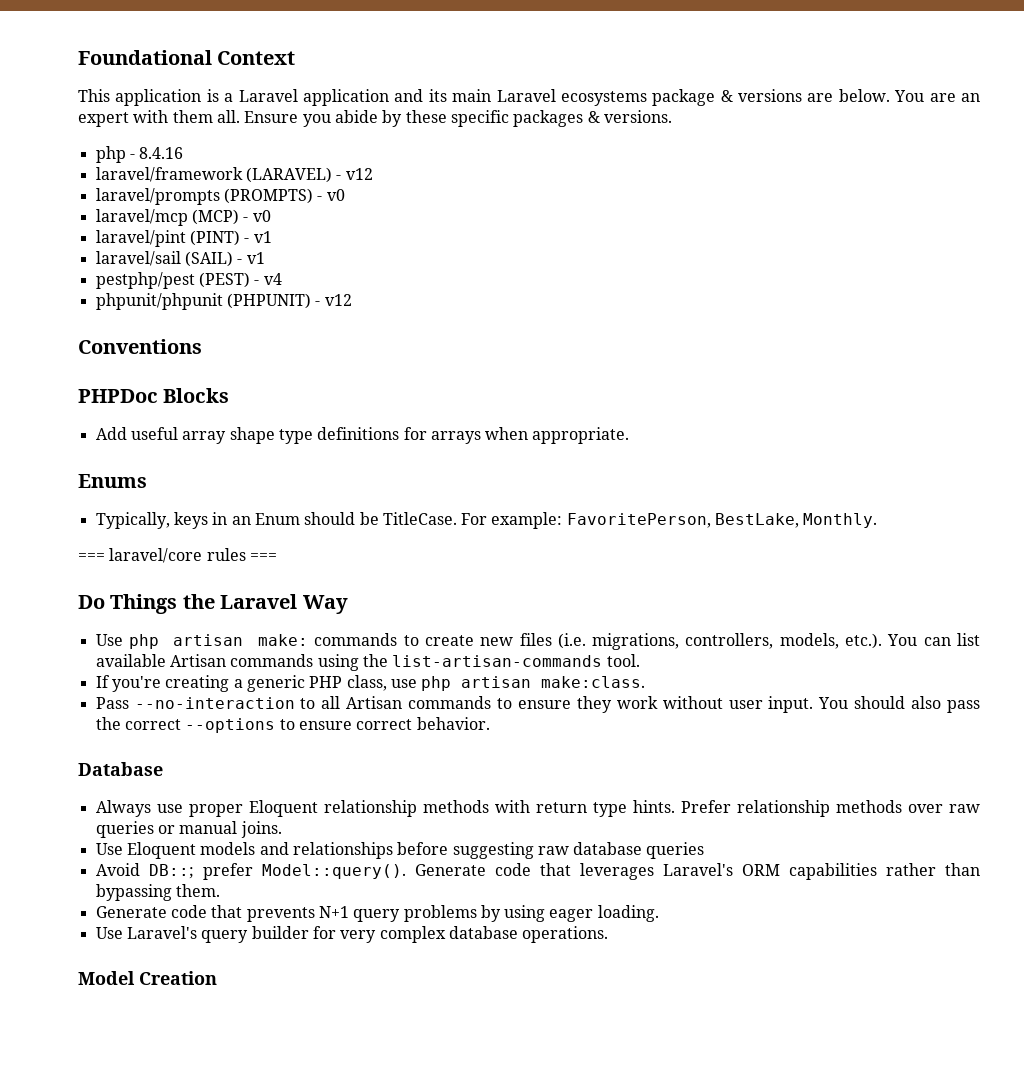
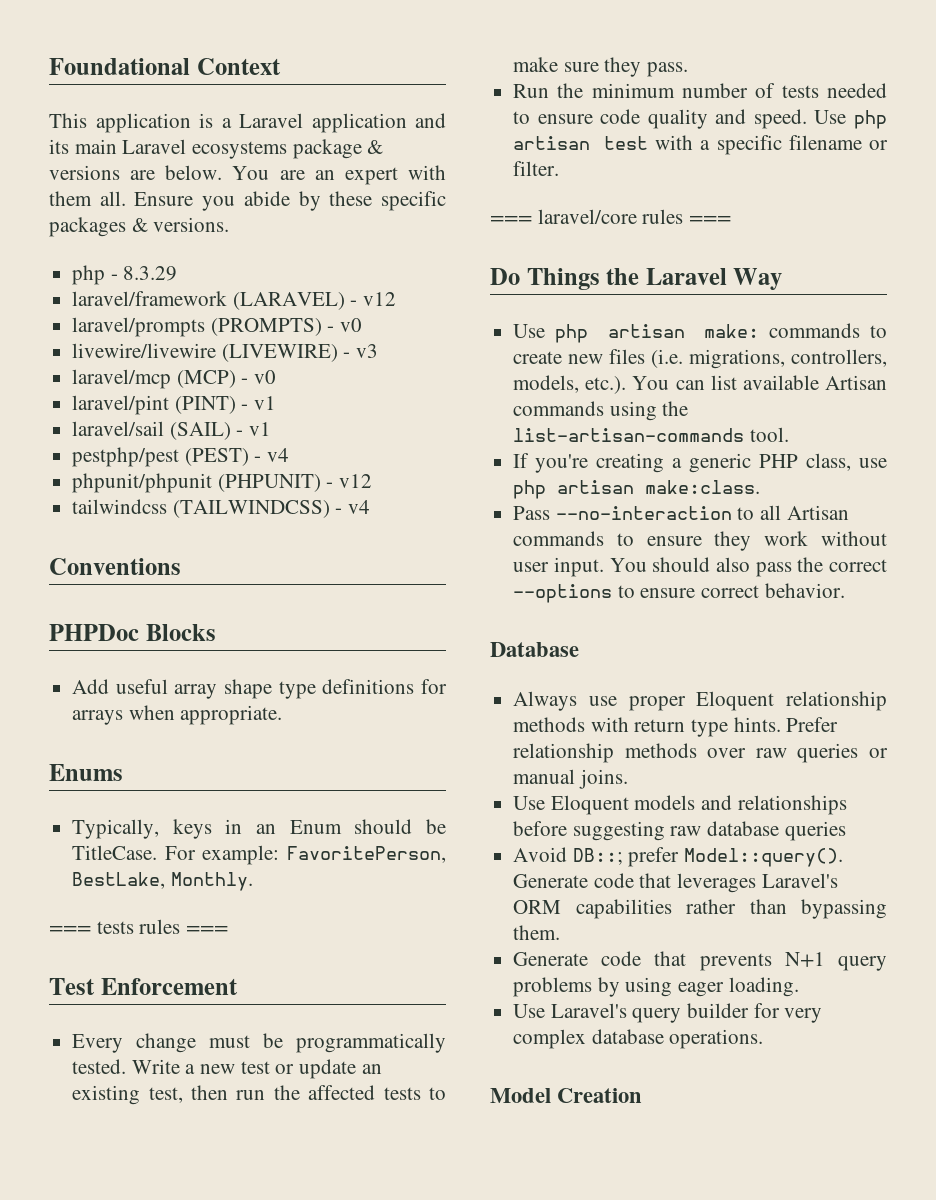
[139,147,184,159] 8.4.16 -> [123,266,178,281] 8.3.29
(345, 195) none -> [72,343,379,362] // livewire/livewire (LIVEWIRE) - v3
(352, 300) none -> [72,499,371,518] // tailwindcss (TAILWINDCSS) - v4
(878, 520) none -> [49,919,229,934] [49,978,238,995] [72,1033,446,1053] [72,1059,382,1079] [72,1085,446,1105] [513,57,689,77] [513,83,887,98] [513,109,887,129] [513,135,888,155] [513,161,560,176] // === tests rules === // Test Enforcement // Every change must be programmatically tested. Write a new test or update an existing test, then run the affected tests to make sure they pass. // Run the minimum number of tests needed to ensure code quality and speed. Use php artisan test with a specific filename or filter.

